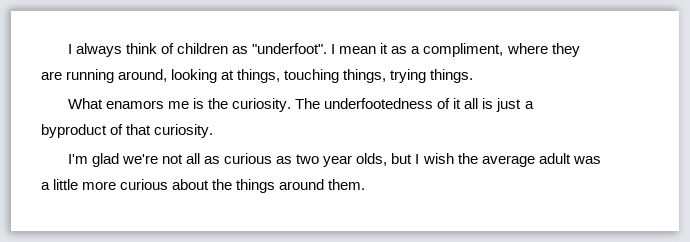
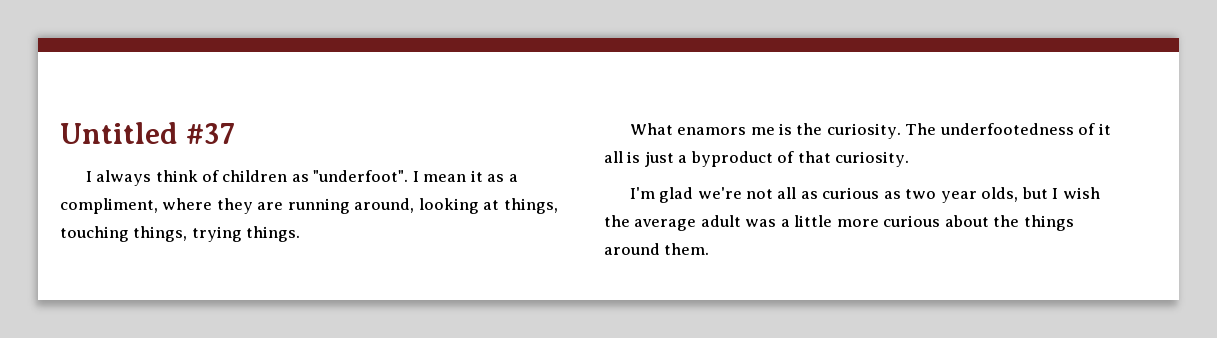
(67, 49) none -> [60,122,236,144] Untitled #37 //

